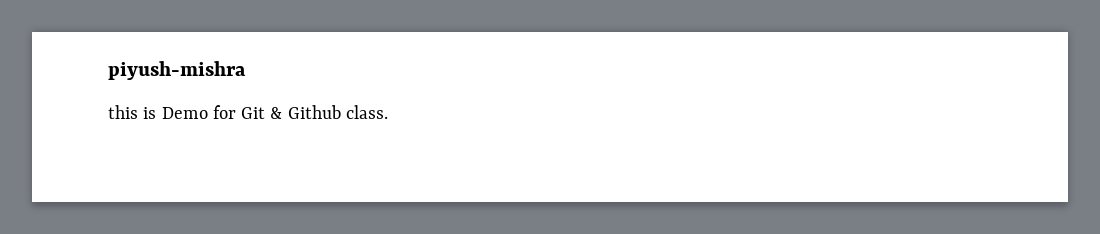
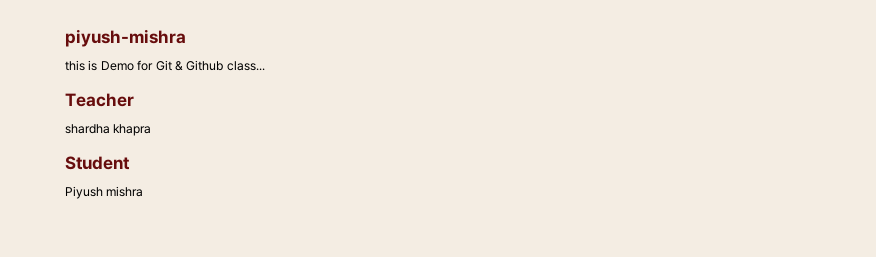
[345,105,388,119] class. -> [226,61,265,71] [65,93,134,107] [65,124,152,136] [65,156,130,170] [65,186,144,199] class... // Teacher // shardha khapra // Student // Piyush mishra

